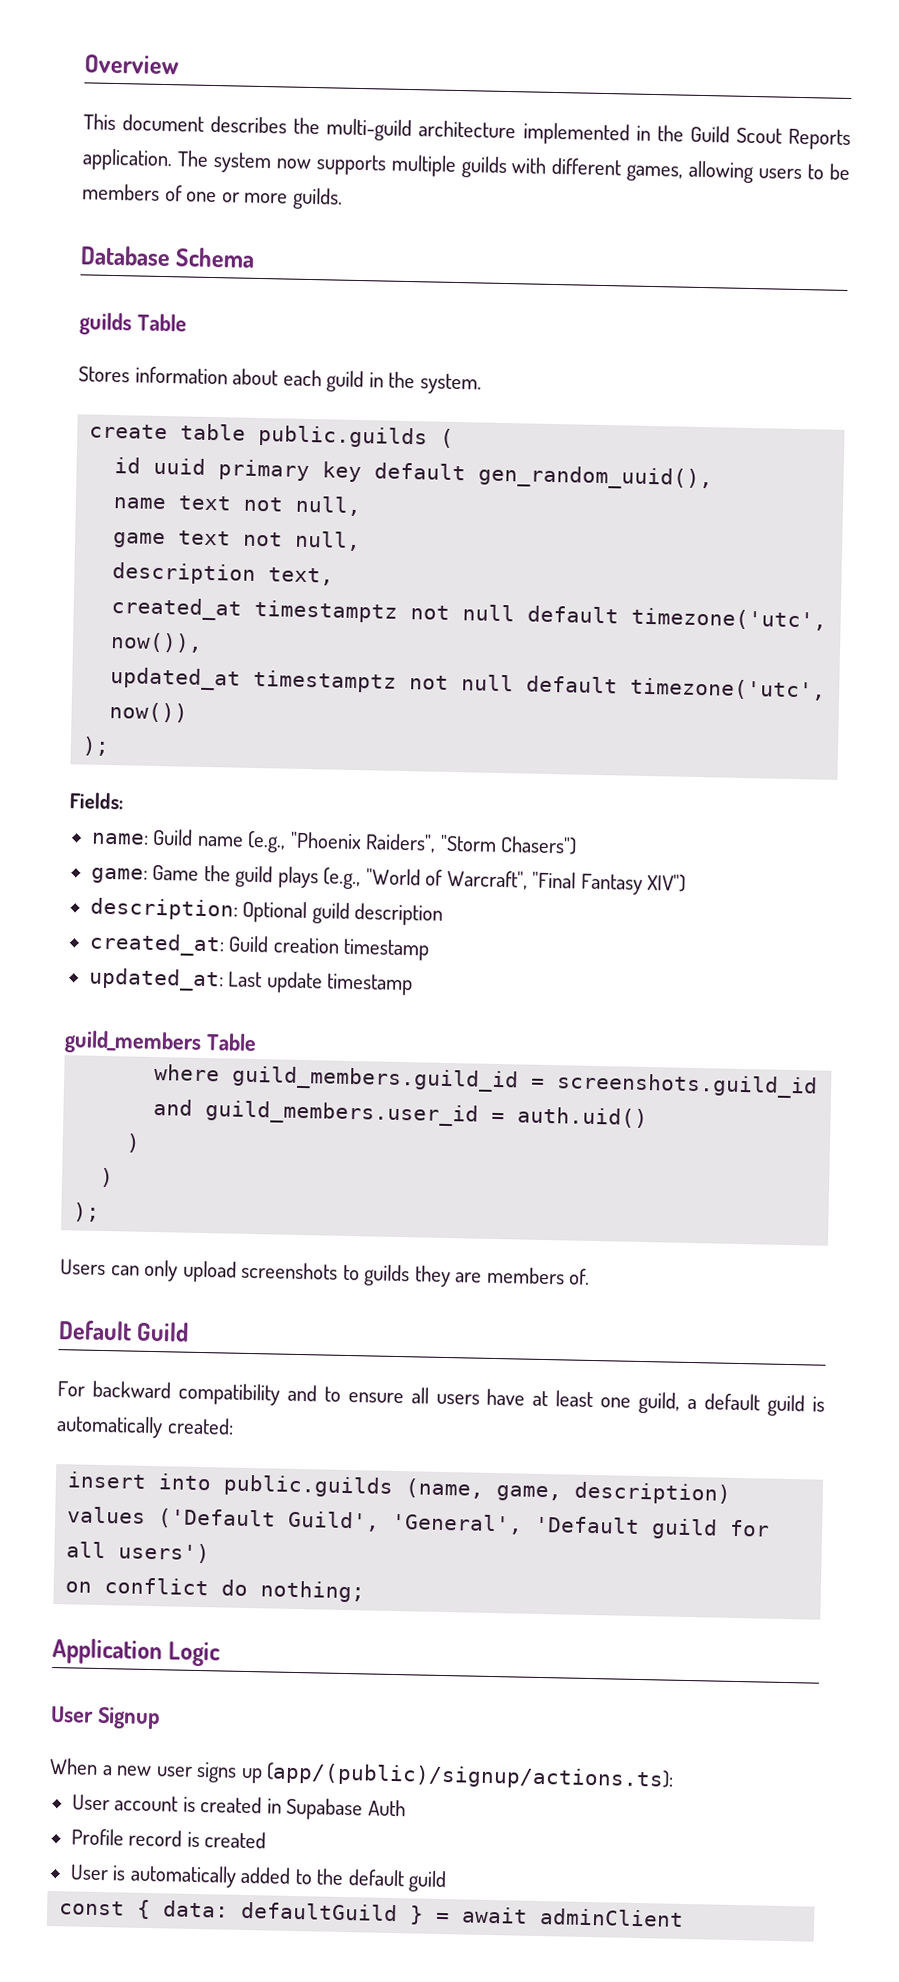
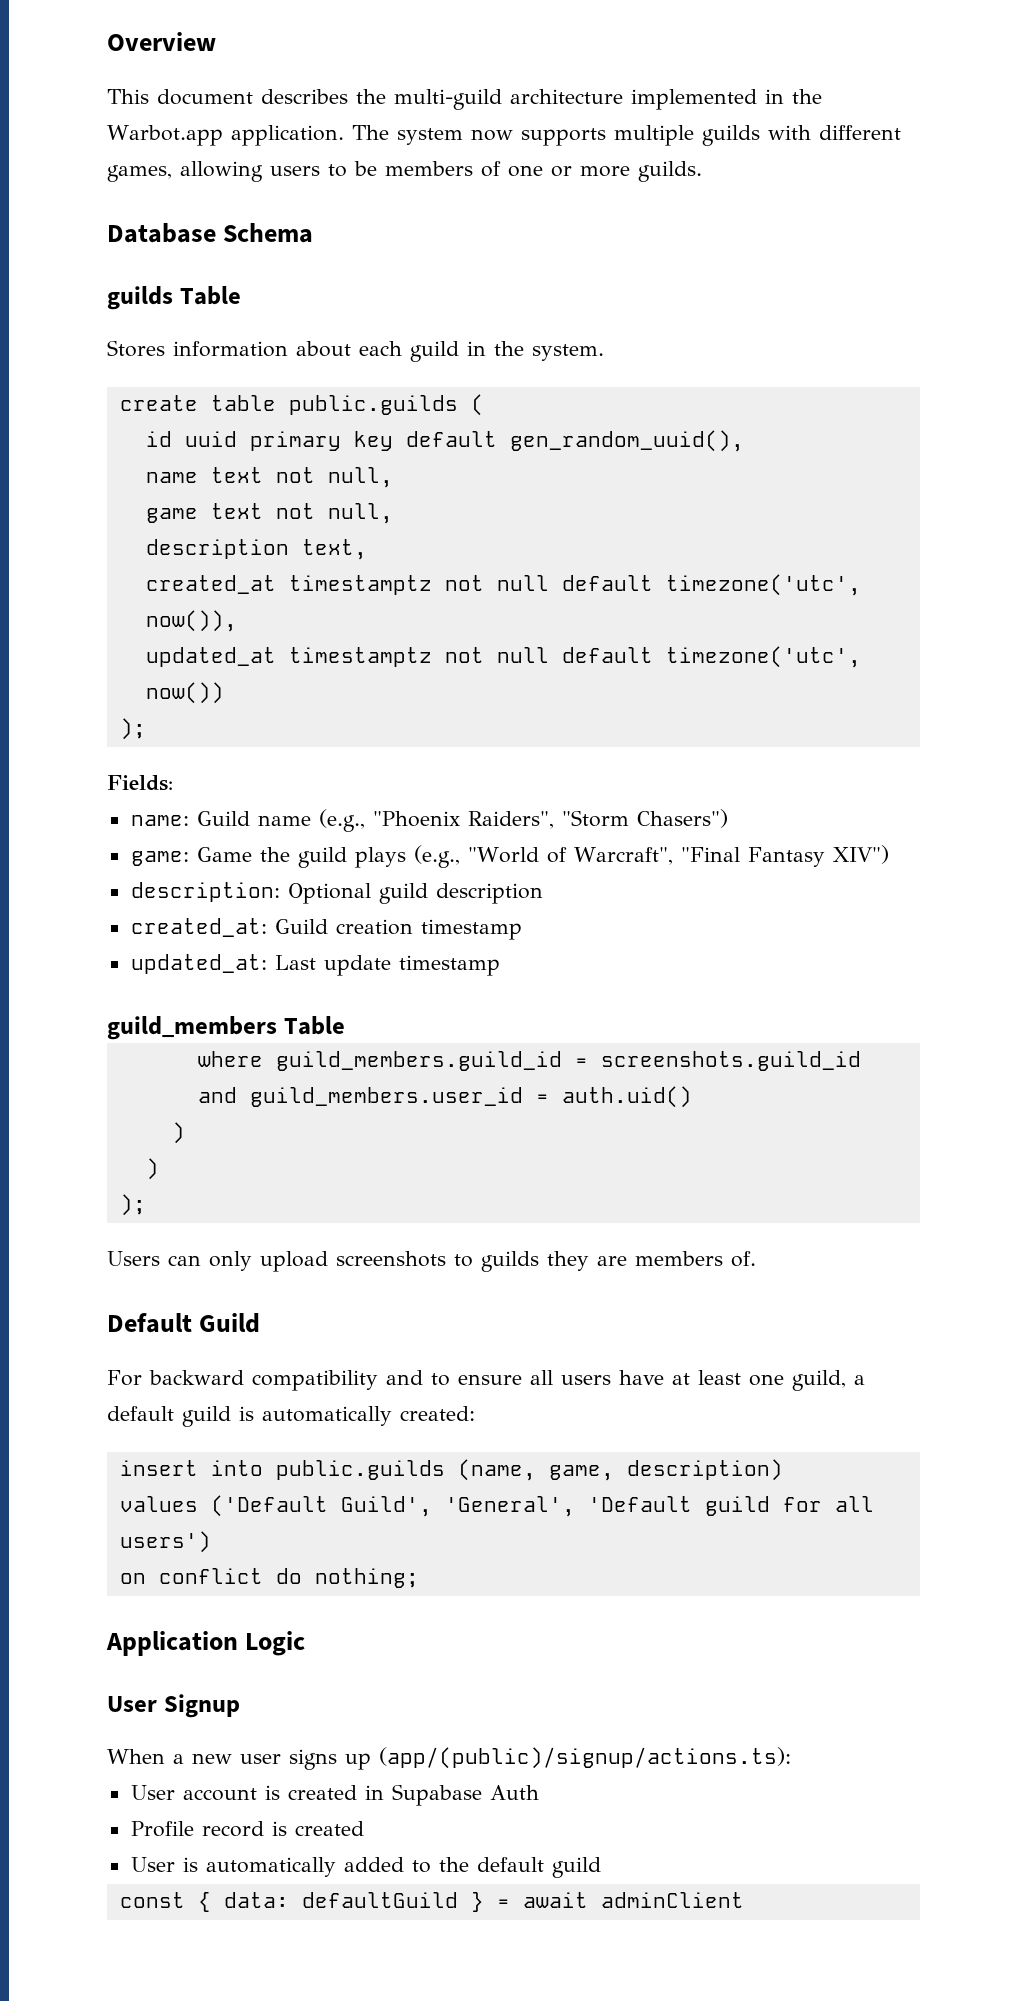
[689,125,852,151] Guild Scout Reports -> [107,125,223,146] Warbot.app

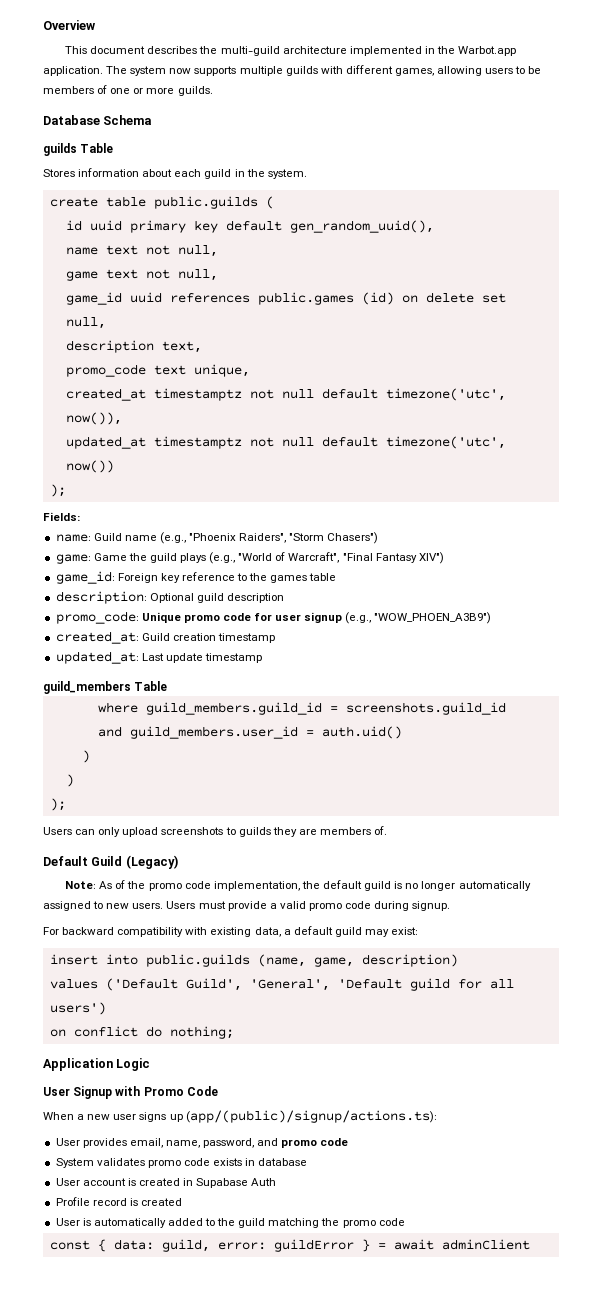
(393, 513) none -> [65,292,506,305] [65,317,106,329] // game_id uuid references public.games (id) on delete set null,
(367, 549) none -> [65,364,250,377] // promo_code text unique,
[130,882,543,904] description: Optional guild description -> [55,571,337,584] [55,591,284,604] [55,611,492,624] game_id: Foreign key reference to the games table // description: Optional guild description // promo_code: Unique promo code for user signup (e.g., "WOW_PHOEN_A3B9")
[107,1370,865,1391] [107,1406,475,1427] // For backward compatibility and to ensure all users have at least one guild, a default guild is automatically created: -> [125,855,179,869] [65,880,531,891] [43,901,451,911] [43,926,419,937] (Legacy) // Note: As of the promo code implementation, the default guild is no longer automatically assigned to new users. Users must provide a valid promo code during signup. // For backward compatibility with existing data, a default guild may exist:
(240, 1706) none -> [115,1086,218,1096] with Promo Code
(791, 1758) none -> [55,1138,349,1148] [55,1158,308,1168] // User provides email, name, password, and promo code // System validates promo code exists in database
[476,1857,601,1878] default guild -> [238,1218,405,1228] guild matching the promo code
[301,1892,458,1908] defaultGuild -> [161,1239,354,1252] guild, error: guildError

